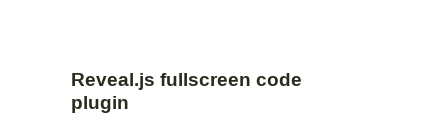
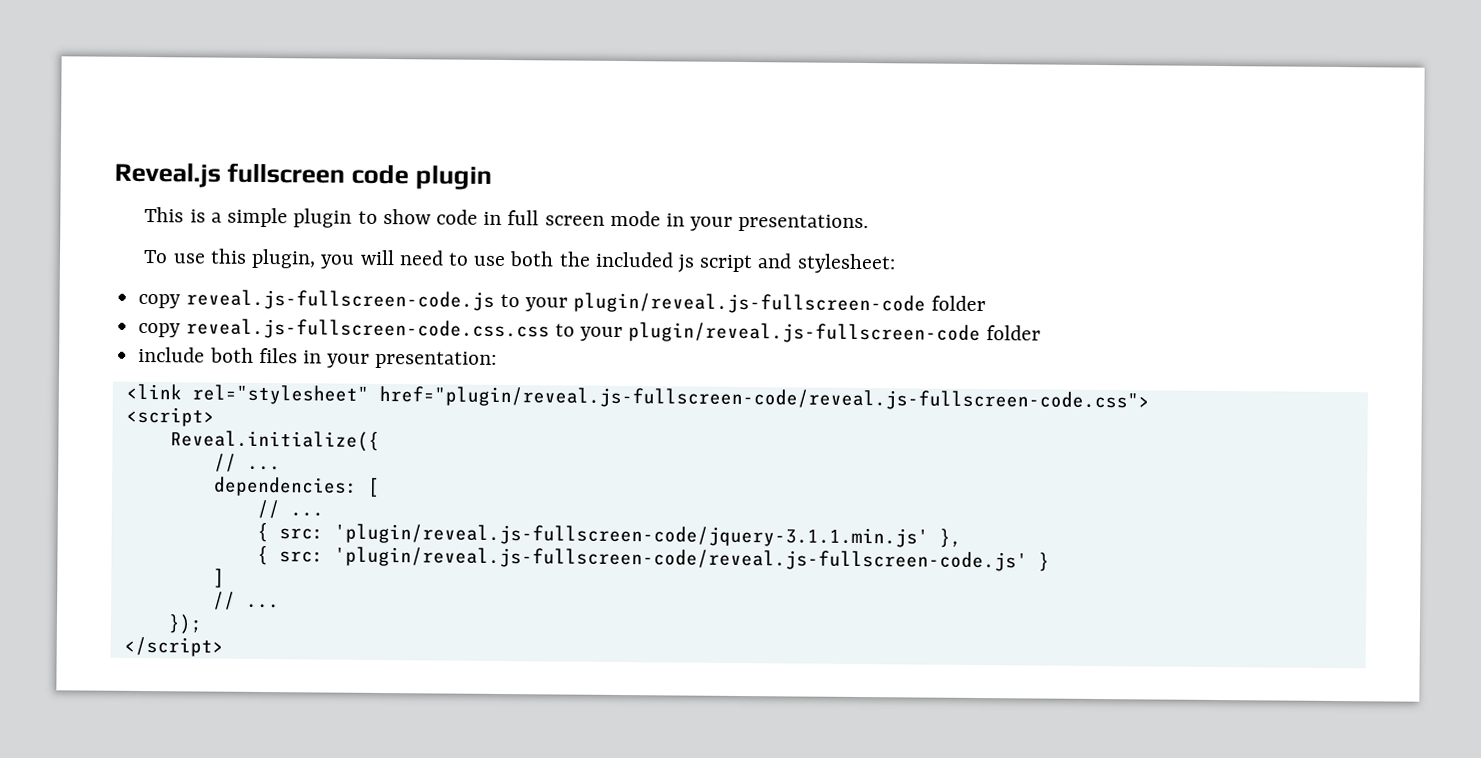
(129, 104) none -> [144,207,870,233] [143,248,896,274] [138,289,987,315] [138,318,1042,345] [138,346,498,369] [125,383,1150,412] [125,406,215,427] [169,430,380,452] [213,453,281,472] [213,476,380,497] [256,499,324,519] [256,522,962,548] [256,545,1050,572] [212,568,225,588] [212,591,280,610] [167,614,203,635] [123,636,224,657] // This is a simple plugin to show code in full screen mode in your presentations. // To use this plugin, you will need to use both the included js script and stylesheet: // copy reveal.js-fullscreen-code.js to your plugin/reveal.js-fullscreen-code folder // copy reveal.js-fullscreen-code.css.css to your plugin/reveal.js-fullscreen-code folder // include both files in your presentation: // <link rel="stylesheet" href="plugin/reveal.js-fullscreen-code/reveal.js-fullscreen-code.css"> // <script> // Reveal.initialize({ // // ... // dependencies: [ // // ... // { src: 'plugin/reveal.js-fullscreen-code/jquery-3.1.1.min.js' }, // { src: 'plugin/reveal.js-fullscreen-code/reveal.js-fullscreen-code.js' } // ] // // ... // }); // </script>

